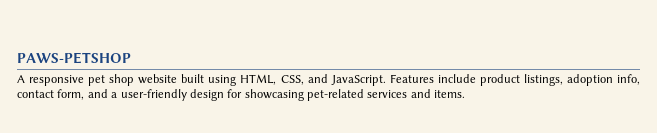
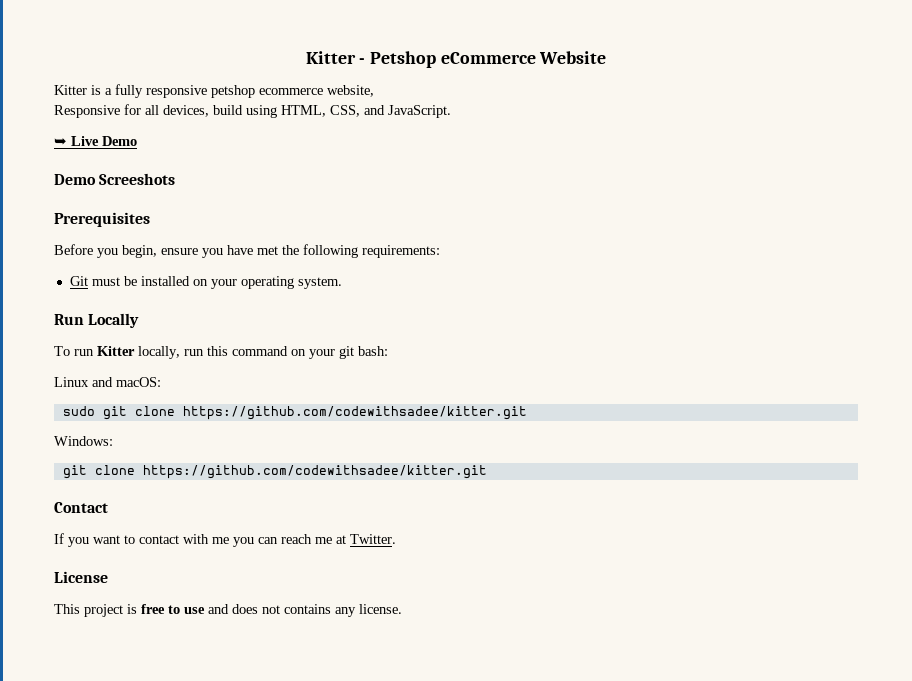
[17,52,131,64] [17,74,205,86] PAWS-PETSHOP // A responsive pet shop website built -> [305,51,607,68] [54,84,374,98] [54,104,243,118] Kitter - Petshop eCommerce Website // Kitter is a fully responsive petshop ecommerce website, // Responsive for all devices, build
[389,74,640,86] [17,89,466,101] Features include product listings, adoption info, contact form, and a user-friendly design for showcasing pet-related services and items. -> [54,136,137,146] [54,173,176,185] [54,212,150,227] [54,244,440,258] [69,276,342,289] [54,313,140,328] [54,346,388,359] [54,377,161,387] [62,406,527,420] [54,436,113,446] [62,465,487,479] [54,502,108,513] [54,533,396,547] [54,571,108,583] [54,604,402,617] // ➥ Live Demo // Demo Screeshots // Prerequisites // Before you begin, ensure you have met the following requirements: // Git must be installed on your operating system. // Run Locally // To run Kitter locally, run this command on your git bash: // Linux and macOS: // sudo git clone https://github.com/codewithsadee/kitter.git // Windows: // git clone https://github.com/codewithsadee/kitter.git // Contact // If you want to contact with me you can reach me at Twitter. // License // This project is free to use and does not contains any license.

